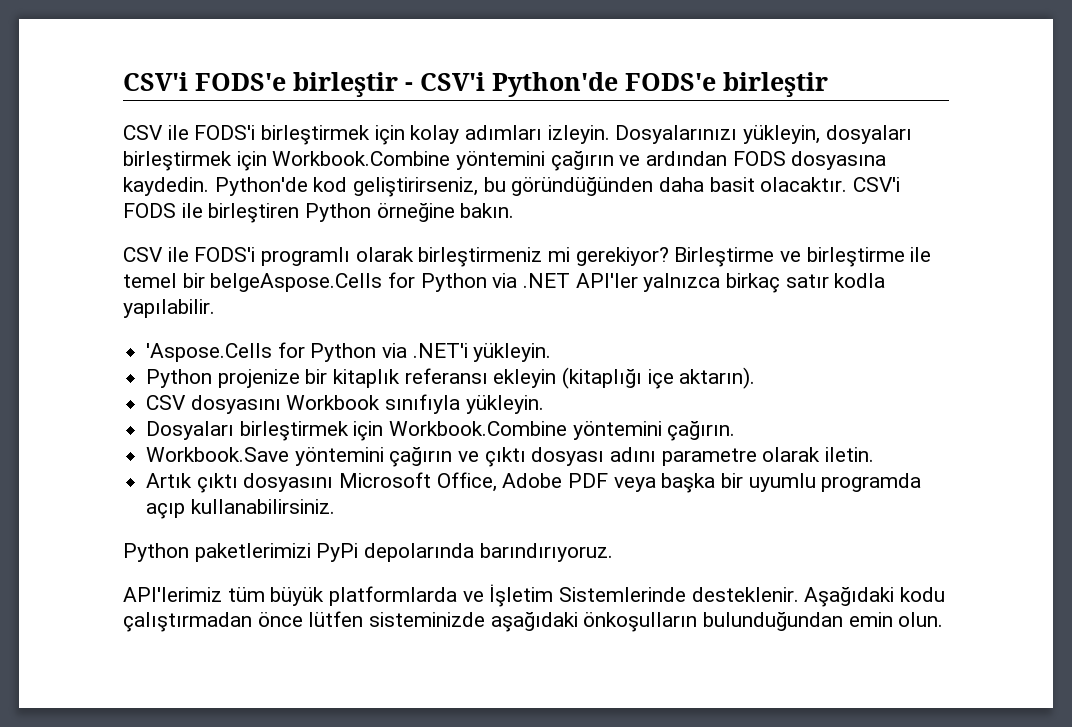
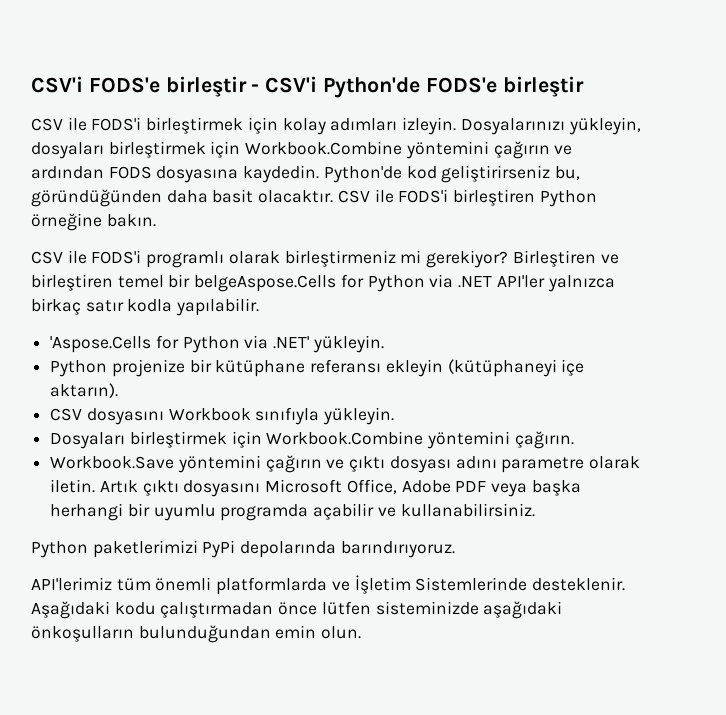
[353,177,506,197] geliştirirseniz, bu -> [441,165,581,183] geliştirirseniz bu,
[853,177,901,192] [123,203,203,218] CSV'i FODS ile -> [337,189,449,203] CSV ile FODS'i
[674,247,932,267] Birleştirme ve birleştirme ile -> [512,250,619,267] [31,274,113,291] Birleştiren ve birleştiren
[412,343,468,358] .NET'i -> [273,336,310,349] .NET'
[333,369,401,388] kitaplık -> [215,360,306,377] kütüphane
[562,367,643,389] (kitaplığı -> [447,359,557,377] (kütüphaneyi
(875, 454) // -> (96, 486) none
(716, 483) none -> [50,503,124,521] herhangi
[146,503,186,519] açıp -> [313,503,396,520] açabilir ve
[270,587,325,606] büyük -> [155,577,212,591] önemli

